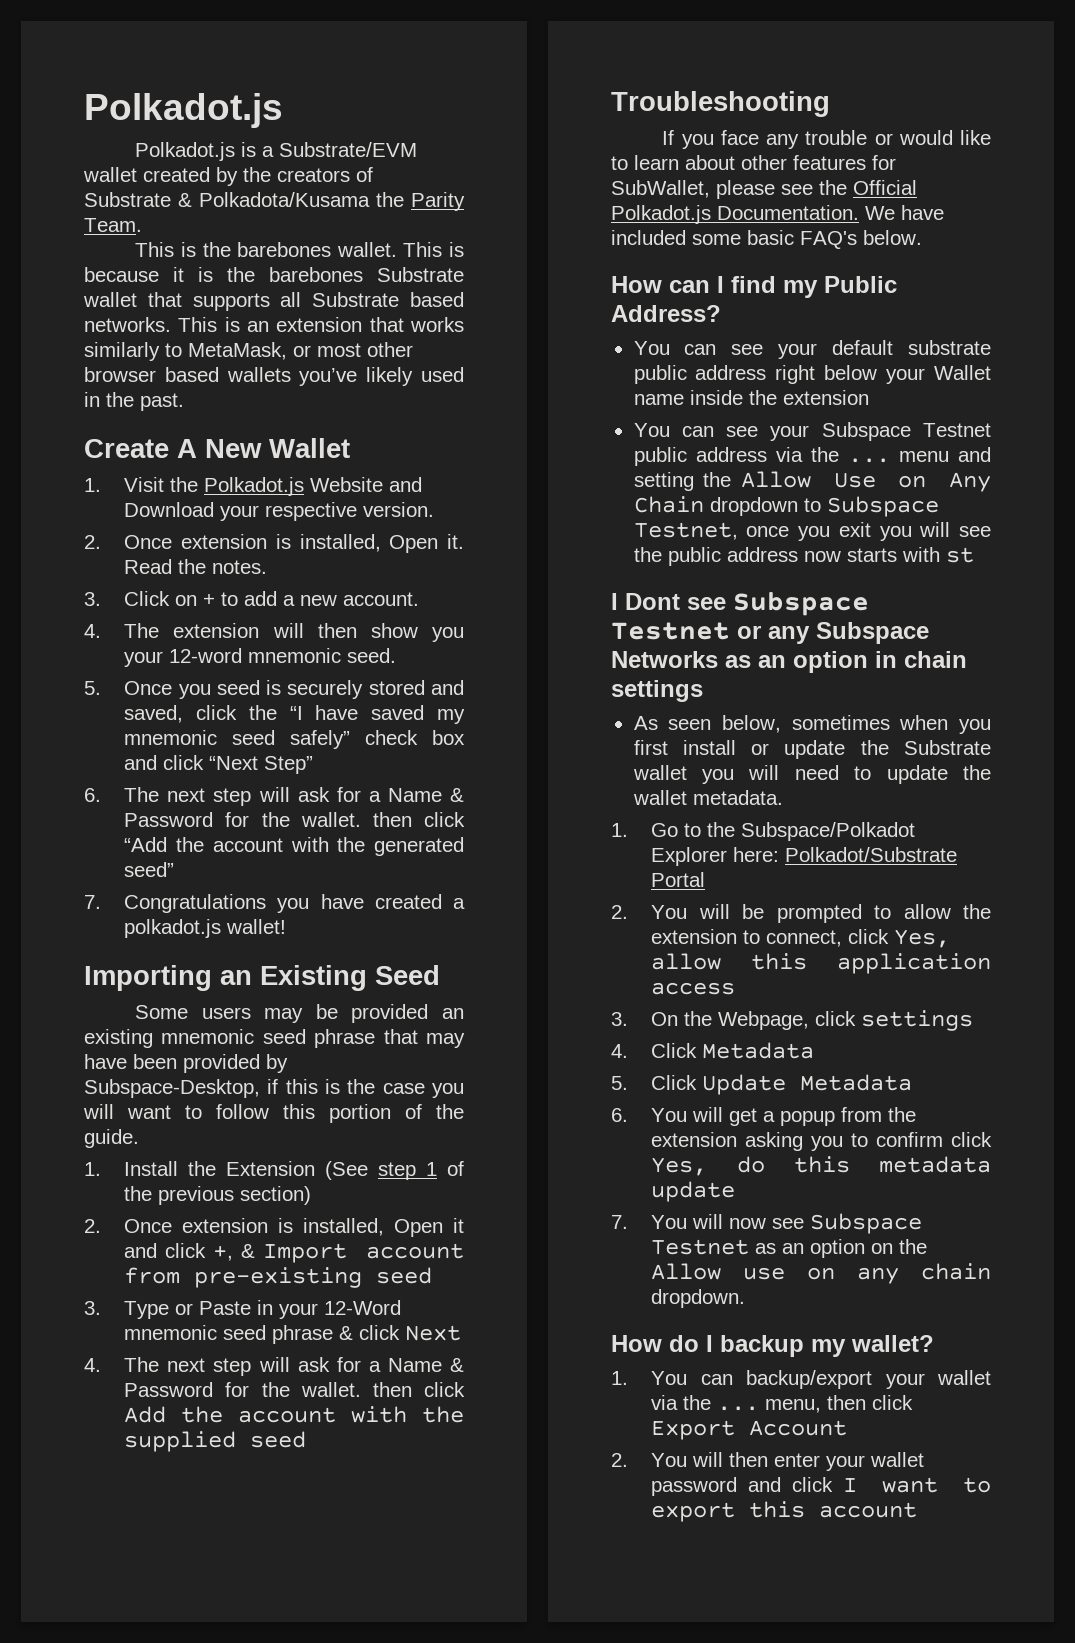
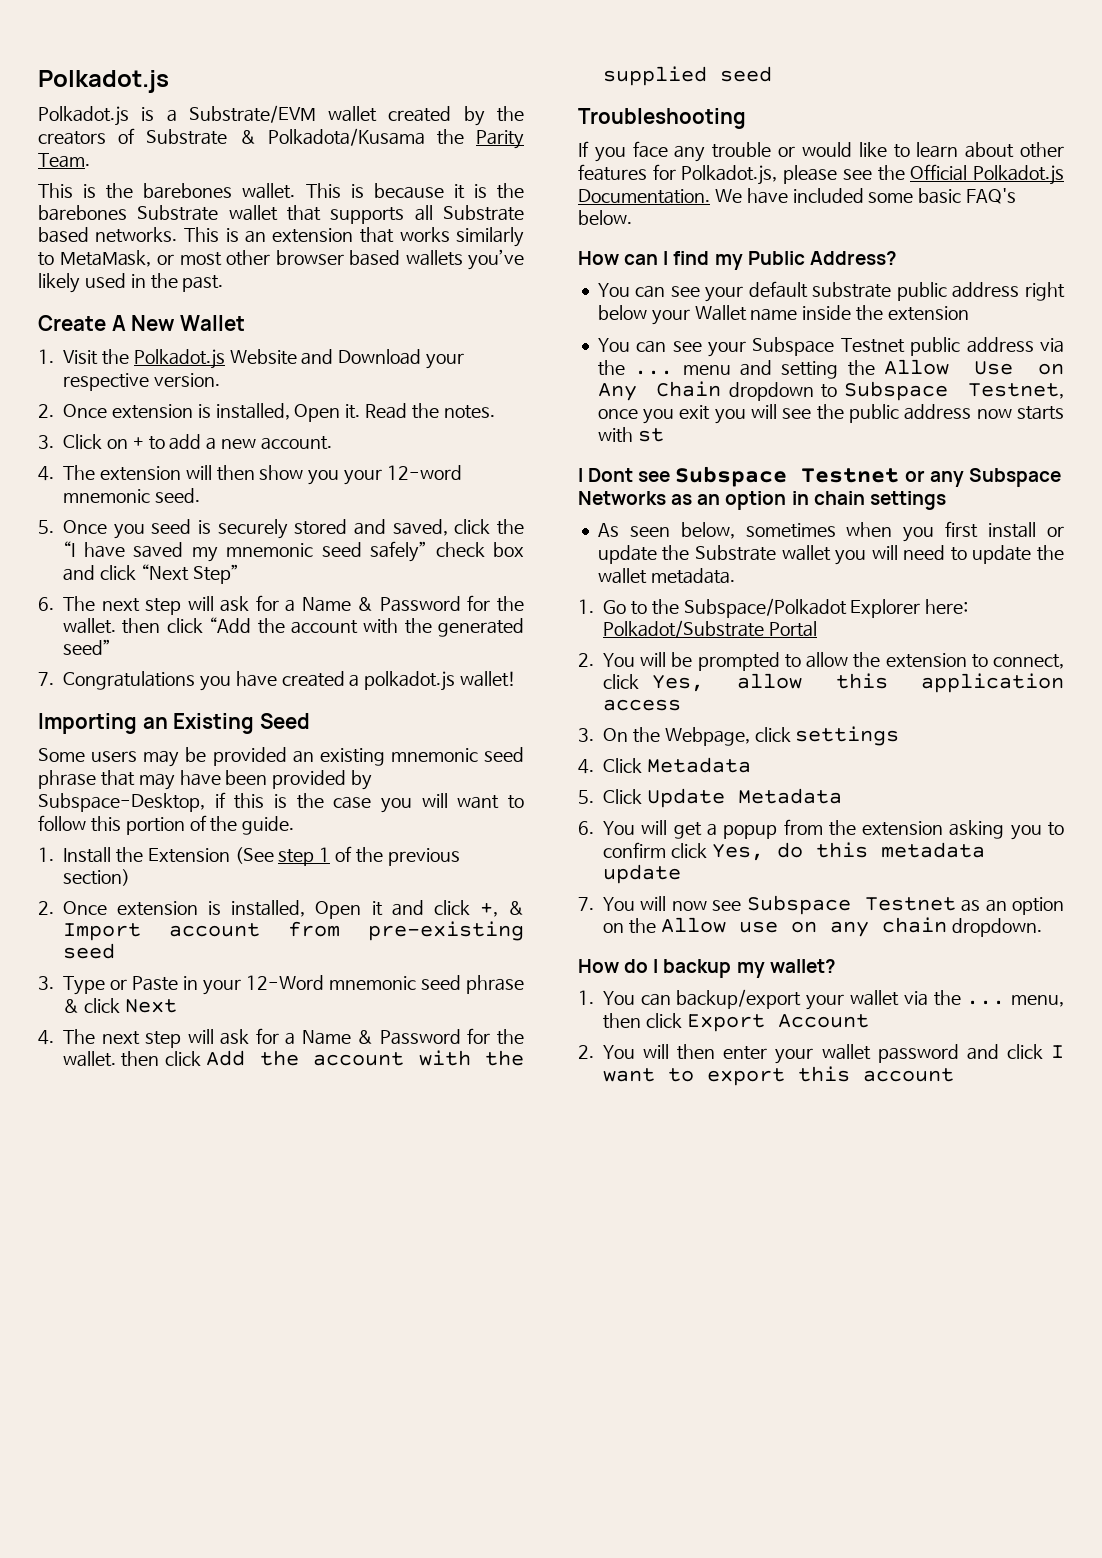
[611,180,710,198] SubWallet, -> [681,165,778,185] Polkadot.js,

